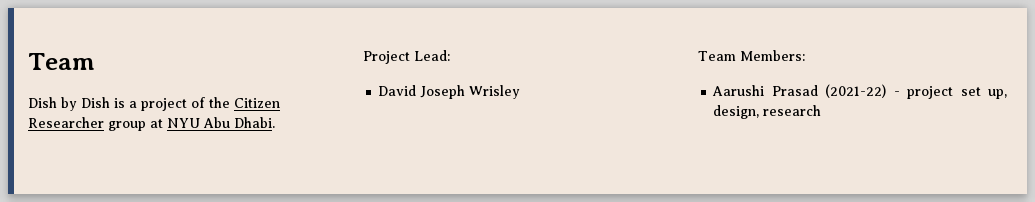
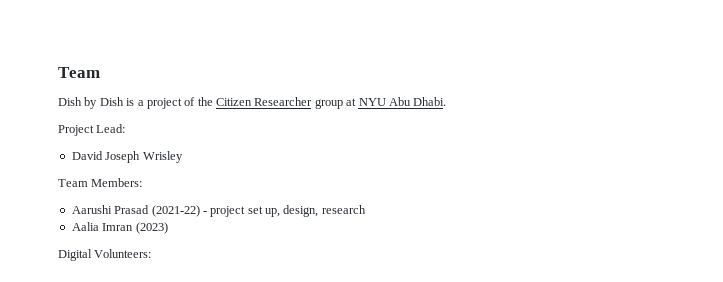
(822, 110) none -> [71,222,168,234] [58,249,152,261] // Aalia Imran (2023) // Digital Volunteers:

